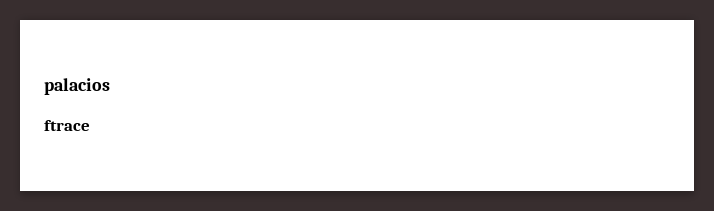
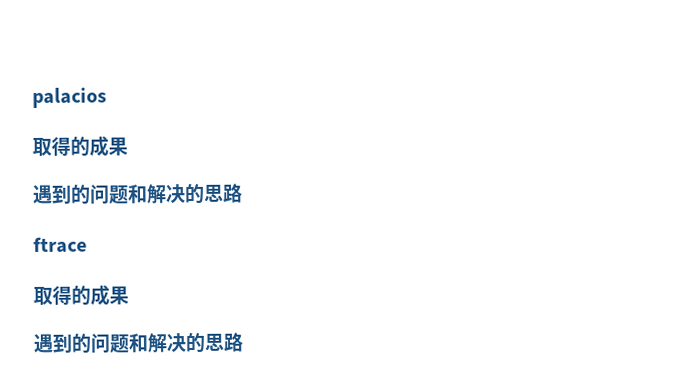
[44,120,90,131] ftrace -> [32,135,128,157] [32,183,243,205] [33,236,87,253] [33,284,129,306] [33,332,244,354] 取得的成果 // 遇到的问题和解决的思路 // ftrace // 取得的成果 // 遇到的问题和解决的思路

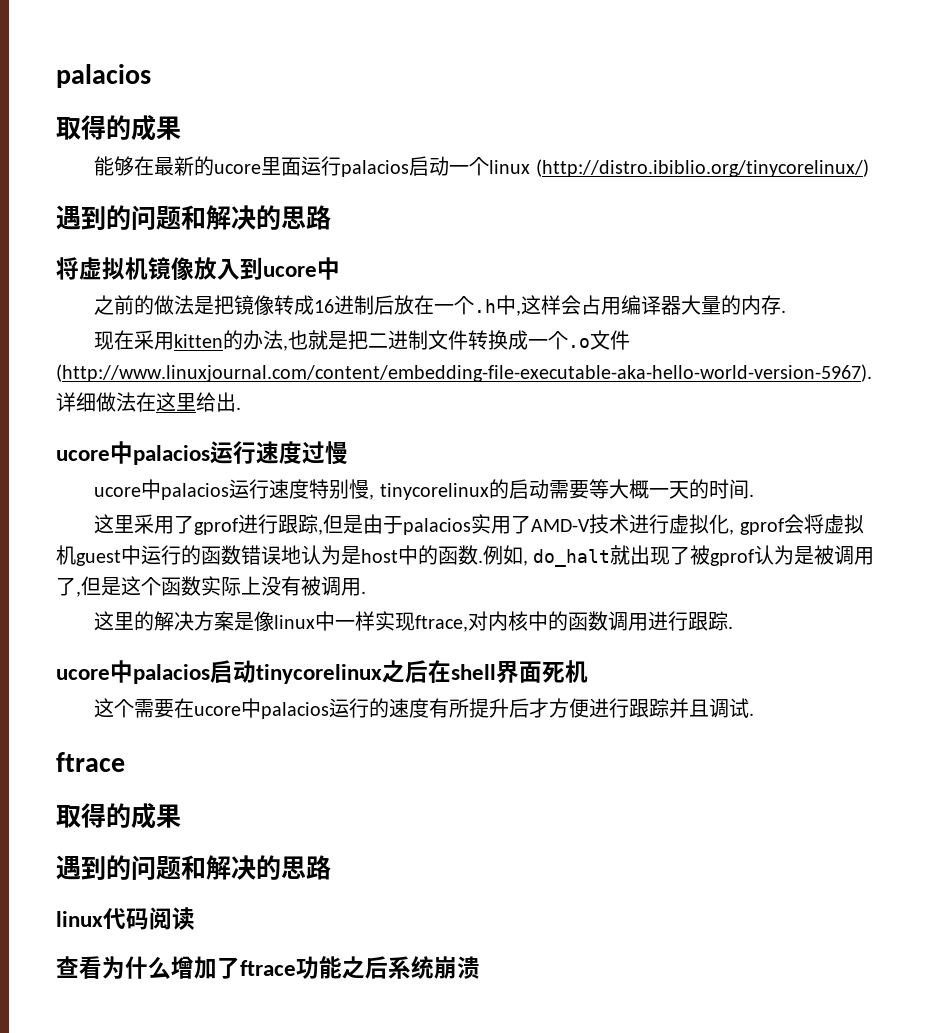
[32,183,243,205] // 遇到的问题和解决的思路 -> [94,156,869,177] [56,205,331,230] [56,257,340,280] [94,295,787,316] [94,330,631,351] [56,364,872,382] [56,392,241,412] [56,441,348,465] [94,479,754,500] [94,514,864,535] [56,545,875,567] [56,576,366,597] [94,611,734,632] [56,660,588,684] [94,698,755,719] // 能够在最新的ucore里面运行palacios启动一个linux (http://distro.ibiblio.org/tinycorelinux/) // 遇到的问题和解决的思路 // 将虚拟机镜像放入到ucore中 // 之前的做法是把镜像转成16进制后放在一个.h中,这样会占用编译器大量的内存. // 现在采用kitten的办法,也就是把二进制文件转换成一个.o文件(http://www.linuxjournal.com/content/embedding-file-executable-aka-hello-world-version-5967).详细做法在这里给出. // ucore中palacios运行速度过慢 // ucore中palacios运行速度特别慢, tinycorelinux的启动需要等大概一天的时间. // 这里采用了gprof进行跟踪,但是由于palacios实用了AMD-V技术进行虚拟化, gprof会将虚拟机guest中运行的函数错误地认为是host中的函数.例如, do_halt就出现了被gprof认为是被调用了,但是这个函数实际上没有被调用. // 这里的解决方案是像linux中一样实现ftrace,对内核中的函数调用进行跟踪. // ucore中palacios启动tinycorelinux之后在shell界面死机 // 这个需要在ucore中palacios运行的速度有所提升后才方便进行跟踪并且调试.
(244, 342) none -> [56,907,195,930] [56,956,480,979] // linux代码阅读 // 查看为什么增加了ftrace功能之后系统崩溃

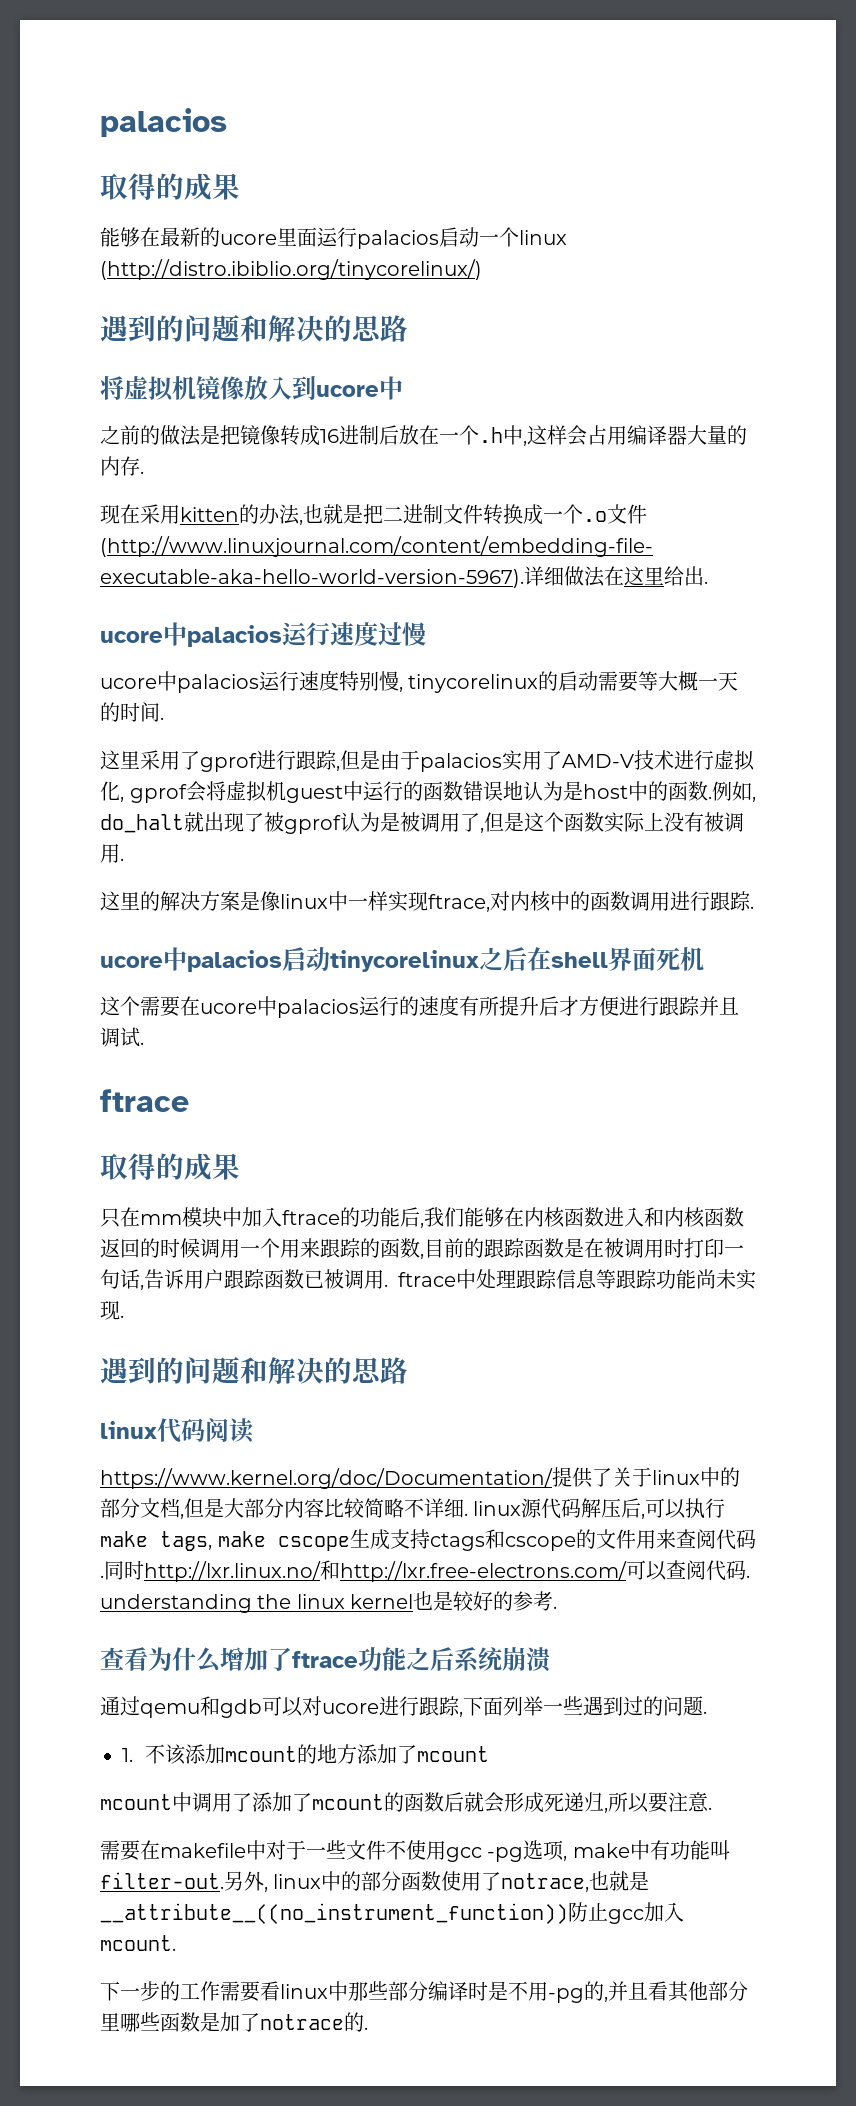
(181, 816) none -> [100,1207,744,1228] [100,1238,744,1259] [100,1269,756,1290] [100,1301,124,1320] // 只在mm模块中加入ftrace的功能后,我们能够在内核函数进入和内核函数返回的时候调用一个用来跟踪的函数,目前的跟踪函数是在被调用时打印一句话,告诉用户跟踪函数已被调用. ftrace中处理跟踪信息等跟踪功能尚未实现.
(195, 918) none -> [100,1467,740,1489] [100,1498,726,1519] [100,1529,756,1551] [100,1560,750,1582] [100,1591,558,1613] // https://www.kernel.org/doc/Documentation/提供了关于linux中的部分文档,但是大部分内容比较简略不详细. linux源代码解压后,可以执行make tags, make cscope生成支持ctags和cscope的文件用来查阅代码.同时http://lxr.linux.no/和http://lxr.free-electrons.com/可以查阅代码. understanding the linux kernel也是较好的参考.
(480, 967) none -> [100,1696,707,1718] [122,1744,490,1765] [100,1792,712,1813] [100,1840,730,1862] [100,1871,650,1892] [100,1902,684,1924] [100,1935,176,1951] [100,1981,748,2003] [100,2012,368,2032] // 通过qemu和gdb可以对ucore进行跟踪,下面列举一些遇到过的问题. // 1.不该添加mcount的地方添加了mcount // mcount中调用了添加了mcount的函数后就会形成死递归,所以要注意. // 需要在makefile中对于一些文件不使用gcc -pg选项, make中有功能叫filter-out.另外, linux中的部分函数使用了notrace,也就是__attribute__((no_instrument_function))防止gcc加入mcount. // 下一步的工作需要看linux中那些部分编译时是不用-pg的,并且看其他部分里哪些函数是加了notrace的.

